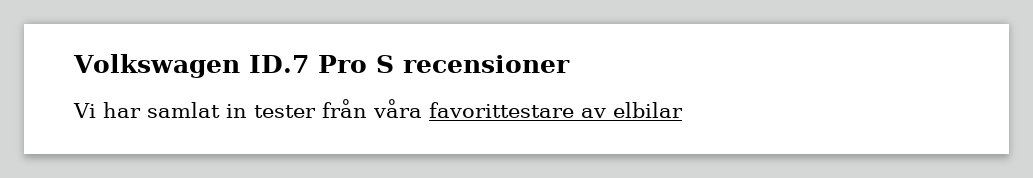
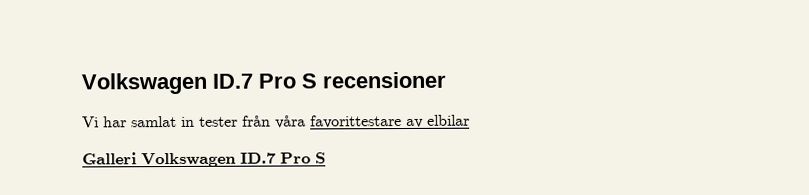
(683, 110) none -> [82,152,326,168] // Galleri Volkswagen ID.7 Pro S

